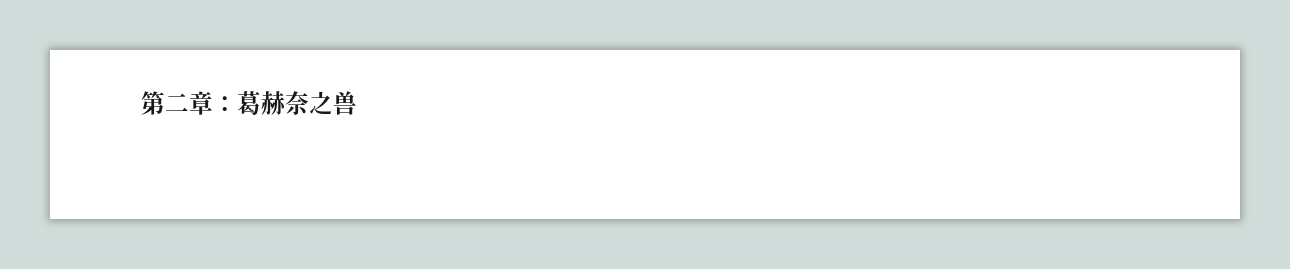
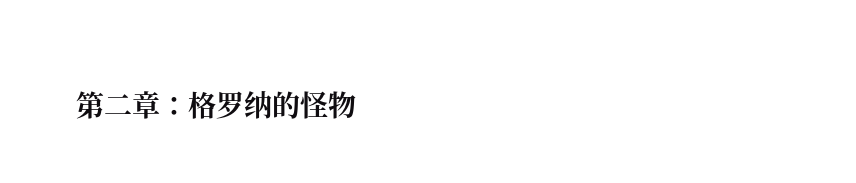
[237,91,357,115] 葛赫奈之兽 -> [188,90,356,119] 格罗纳的怪物

